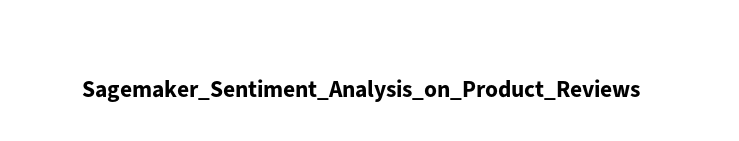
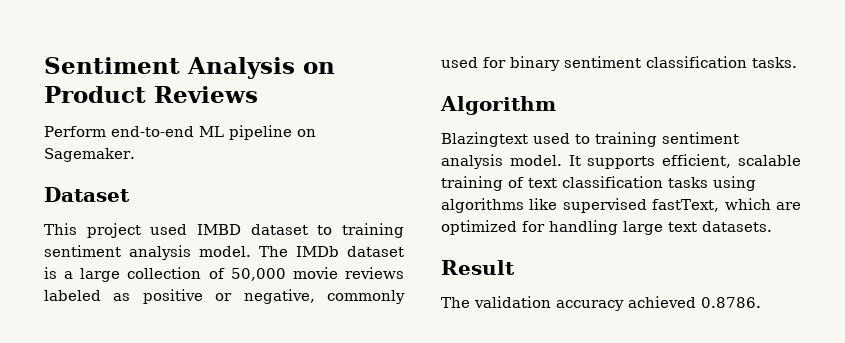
[82,79,640,102] Sagemaker_Sentiment_Analysis_on_Product_Reviews -> [44,57,335,79] [44,86,258,103] [44,125,316,140] [44,148,135,162] [44,187,130,202] [44,223,404,238] [44,245,404,260] [44,267,404,282] [44,289,405,304] [441,56,797,71] [440,96,556,115] [441,132,739,147] [441,154,801,169] [441,176,756,191] [441,198,801,213] [441,220,772,235] [441,260,515,275] [441,296,761,311] Sentiment Analysis on Product Reviews // Perform end-to-end ML pipeline on Sagemaker. // Dataset // This project used IMBD dataset to training sentiment analysis model. The IMDb dataset is a large collection of 50,000 movie reviews labeled as positive or negative, commonly used for binary sentiment classification tasks. // Algorithm // Blazingtext used to training sentiment analysis model. It supports efficient, scalable training of text classification tasks using algorithms like supervised fastText, which are optimized for handling large text datasets. // Result // The validation accuracy achieved 0.8786.

